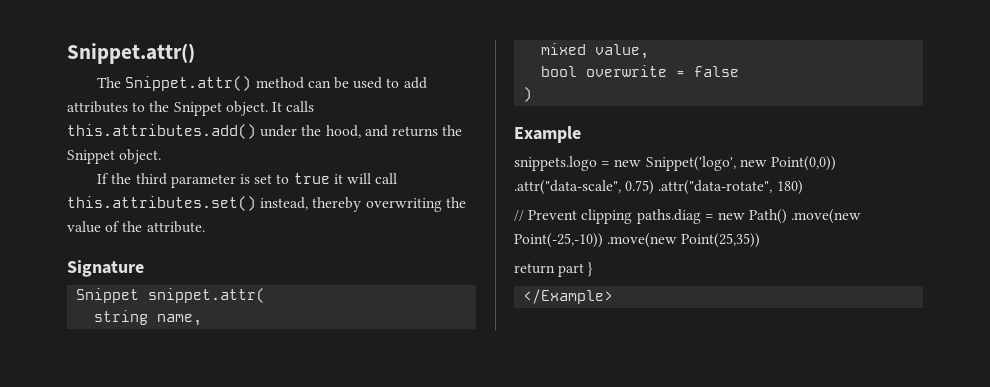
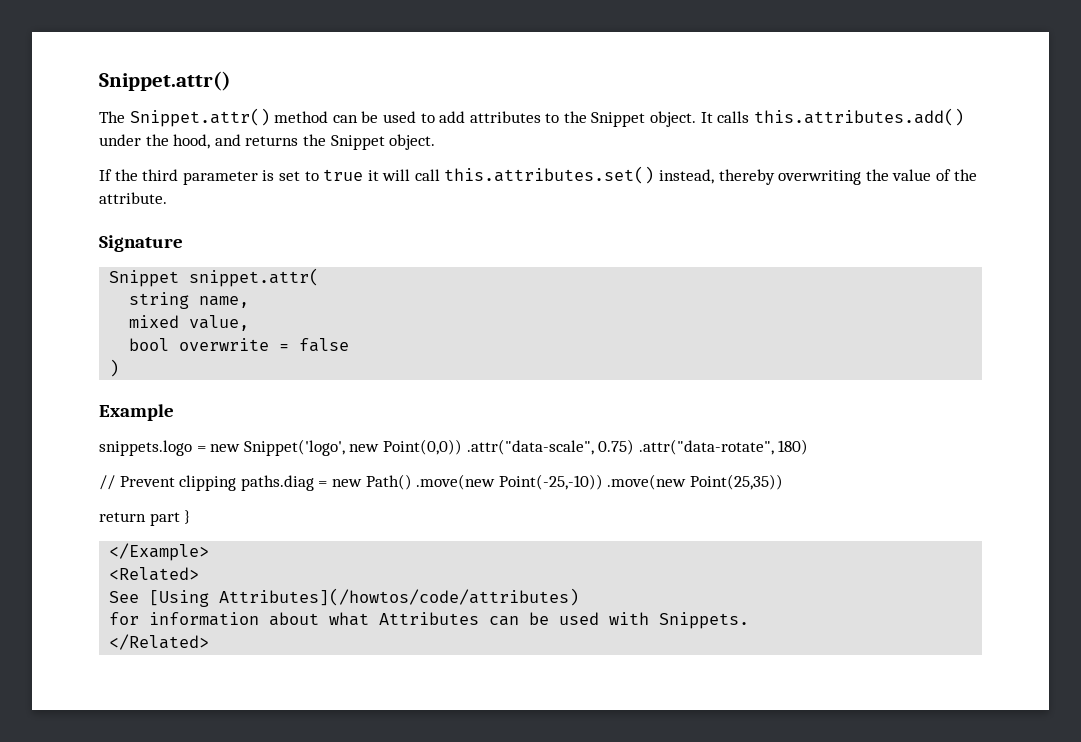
(614, 296) none -> [109,567,200,581] [109,588,580,607] [109,612,750,629] [109,634,210,650] // <Related> // See [Using Attributes](/howtos/code/attributes) // for information about what Attributes can be used with Snippets. // </Related>

